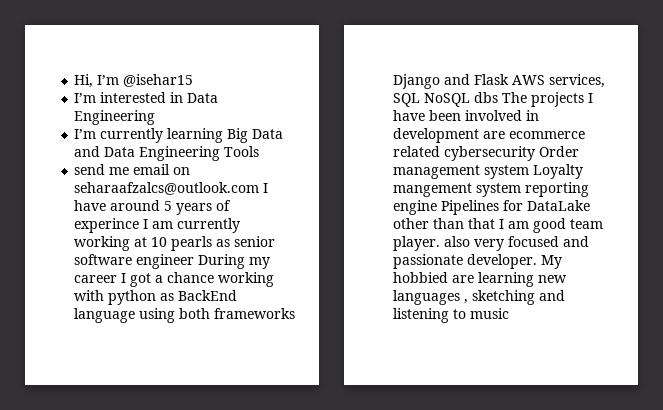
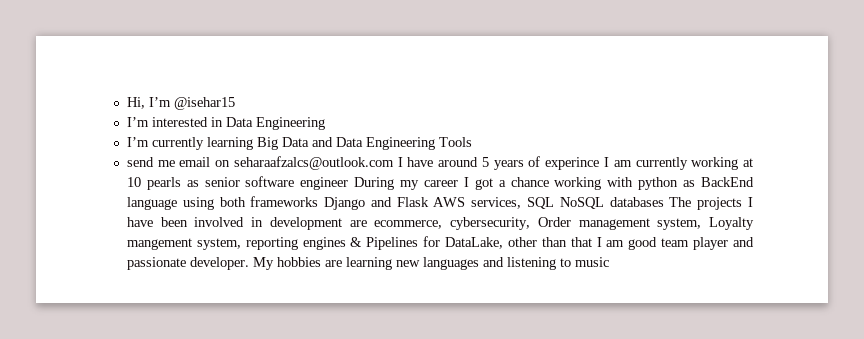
[474,92,499,103] dbs -> [609,197,664,207] databases
[509,131,586,139] [393,146,536,161] ecommerce related cybersecurity -> [374,217,531,230] ecommerce, cybersecurity,
[484,165,530,179] system -> [657,218,702,230] system,
[476,182,590,197] [393,200,438,215] system reporting engine -> [196,237,363,250] system, reporting engines &
[527,200,591,211] DataLake -> [445,237,504,249] DataLake,
[393,236,560,251] player. also very focused -> [693,237,729,250] player
[393,272,449,283] hobbied -> [276,257,321,267] hobbies
[464,290,536,305] , sketching -> (479, 263) none

